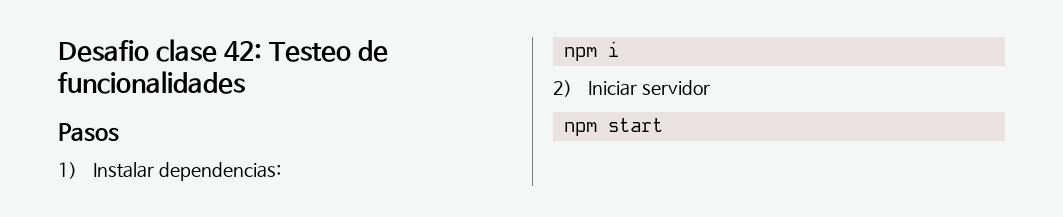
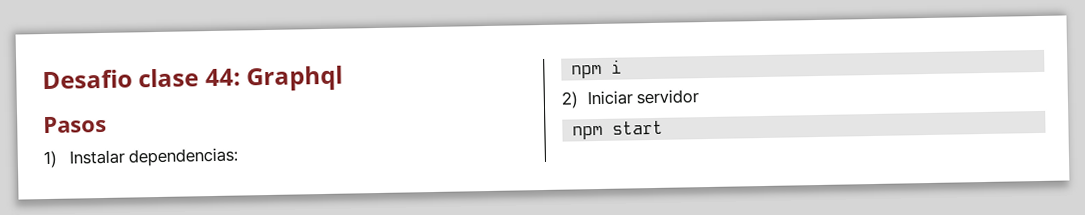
[223,40,388,62] [58,71,245,94] 42: Testeo de funcionalidades -> [204,65,344,92] 44: Graphql

